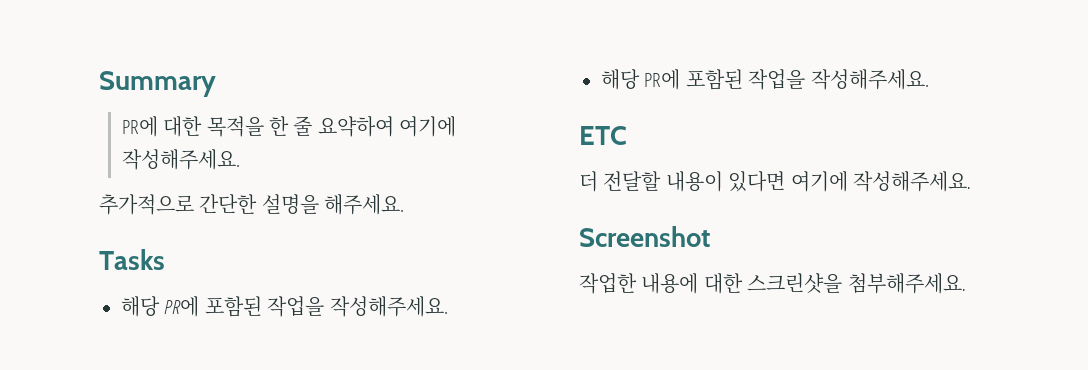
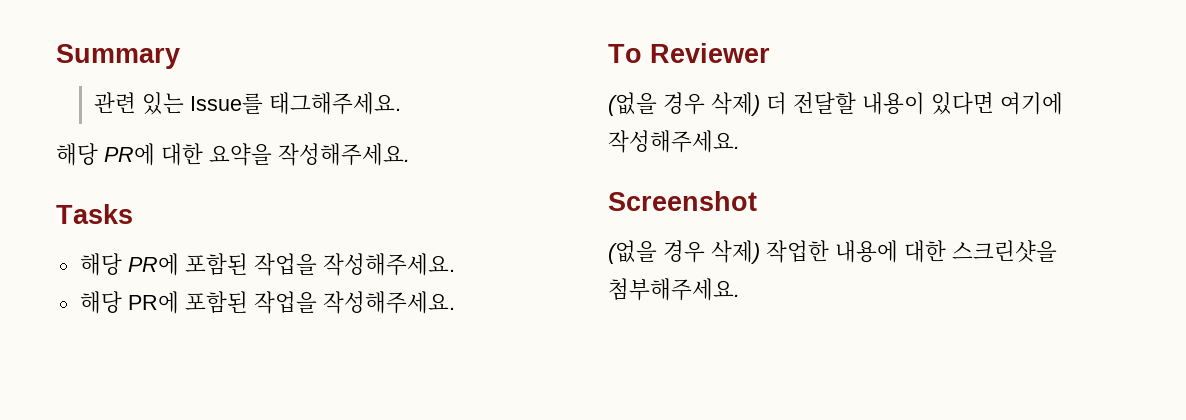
[121,116,457,137] [121,149,240,170] [99,194,405,215] PR에 대한 목적을 한 줄 요약하여 여기에 작성해주세요. // 추가적으로 간단한 설명을 해주세요. -> [93,92,401,115] [56,143,410,166] 관련 있는 Issue를 태그해주세요. // 해당 PR에 대한 요약을 작성해주세요.
[579,126,627,145] ETC // -> [608,43,770,63] [608,92,760,116] To Reviewer // (없을 경우 삭제)
(710, 236) none -> [608,240,760,264] (없을 경우 삭제)

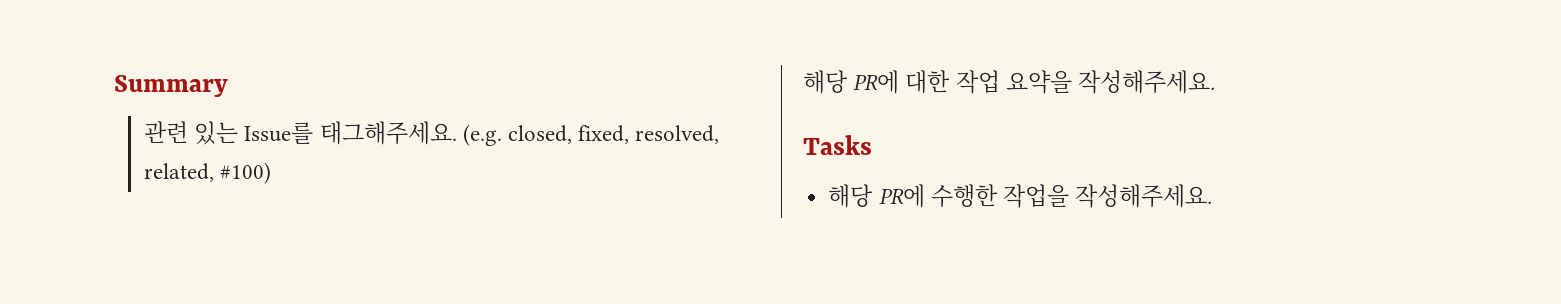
(401, 103) none -> [462,124,720,146] [143,162,272,184] (e.g. closed, fixed, resolved, related, #100)
(203, 154) none -> [955,70,1000,94] 작업
[184,253,455,276] [79,291,455,314] [608,43,770,63] [608,92,1063,116] [608,130,740,153] [608,191,757,211] [608,240,1057,264] [608,278,740,301] 포함된 작업을 작성해주세요. // 해당 PR에 포함된 작업을 작성해주세요. // To Reviewer // (없을 경우 삭제) 더 전달할 내용이 있다면 여기에 작성해주세요. // Screenshot // (없을 경우 삭제) 작업한 내용에 대한 스크린샷을 첨부해주세요. -> [930,184,1213,208] 수행한 작업을 작성해주세요.

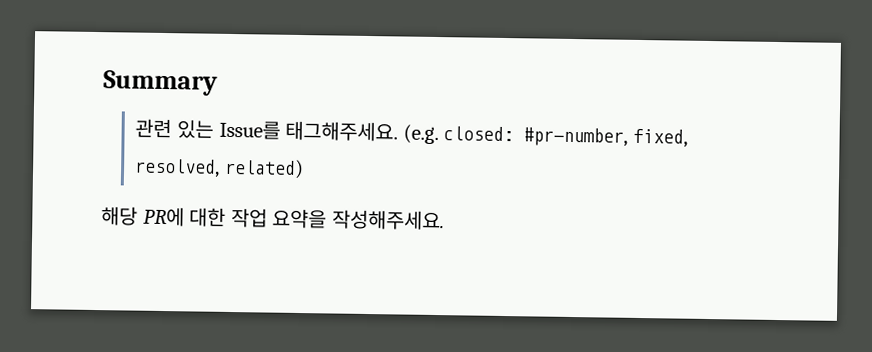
[508,125,720,144] [143,162,272,184] closed, fixed, resolved, related, #100) -> [443,126,688,148] [134,158,304,180] closed: #pr-number, fixed, resolved, related)
[803,135,872,155] [828,184,1213,208] // Tasks // 해당 PR에 수행한 작업을 작성해주세요. -> (445, 220) none

